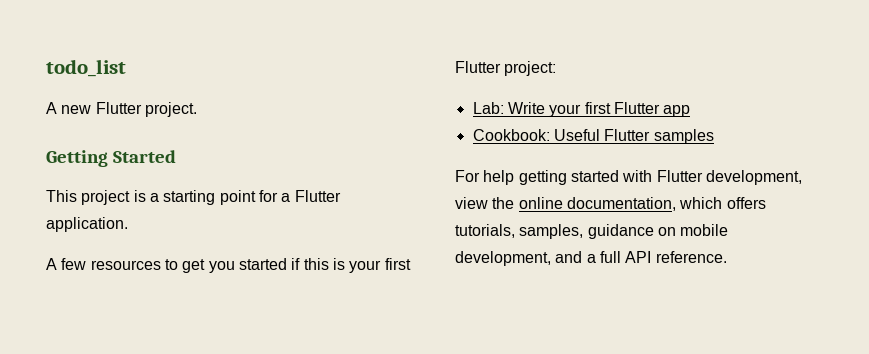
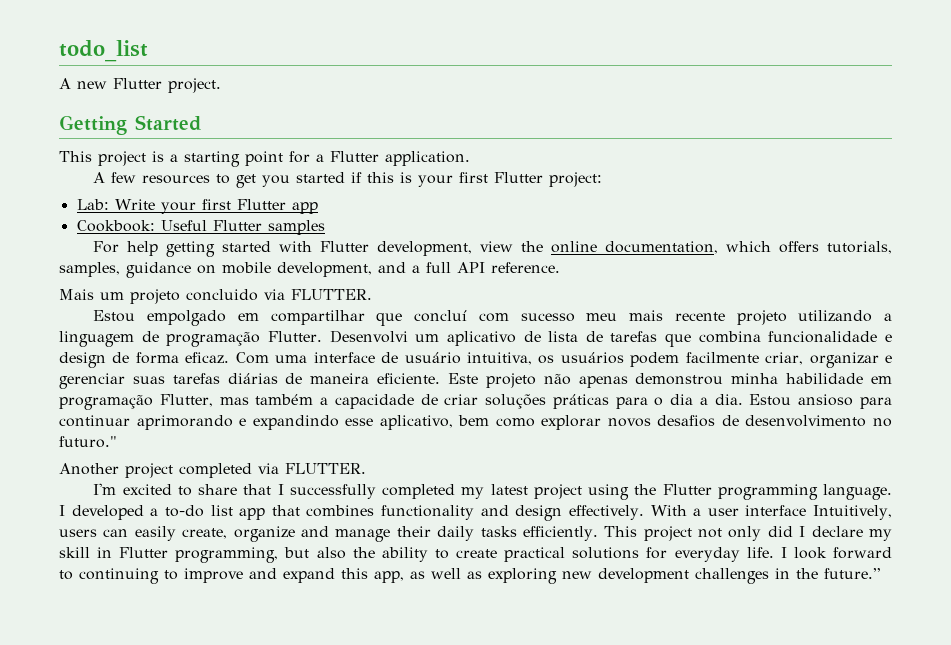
(727, 257) none -> [59,289,372,304] [93,310,893,326] [59,330,892,347] [59,352,892,368] [59,373,893,389] [59,394,892,410] [59,415,893,430] [59,436,117,448] [59,463,366,478] [93,483,893,500] [59,505,893,521] [59,526,893,542] [59,547,892,563] [59,568,880,584] // Mais um projeto concluido via FLUTTER. // Estou empolgado em compartilhar que concluí com sucesso meu mais recente projeto utilizando a linguagem de programação Flutter. Desenvolvi um aplicativo de lista de tarefas que combina funcionalidade e design de forma eficaz. Com uma interface de usuário intuitiva, os usuários podem facilmente criar, organizar e gerenciar suas tarefas diárias de maneira eficiente. Este projeto não apenas demonstrou minha habilidade em programação Flutter, mas também a capacidade de criar soluções práticas para o dia a dia. Estou ansioso para continuar aprimorando e expandindo esse aplicativo, bem como explorar novos desafios de desenvolvimento no futuro." // Another project completed via FLUTTER. // I'm excited to share that I successfully completed my latest project using the Flutter programming language. I developed a to-do list app that combines functionality and design effectively. With a user interface Intuitively, users can easily create, organize and manage their daily tasks efficiently. This project not only did I declare my skill in Flutter programming, but also the ability to create practical solutions for everyday life. I look forward to continuing to improve and expand this app, as well as exploring new development challenges in the future.”

